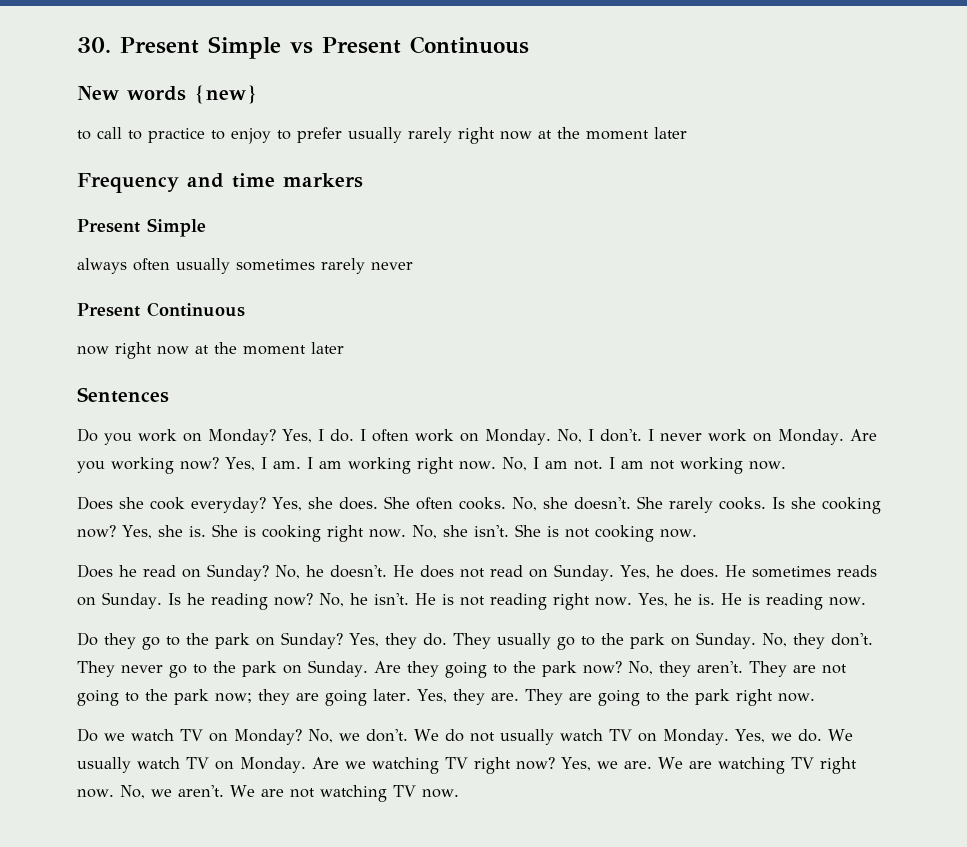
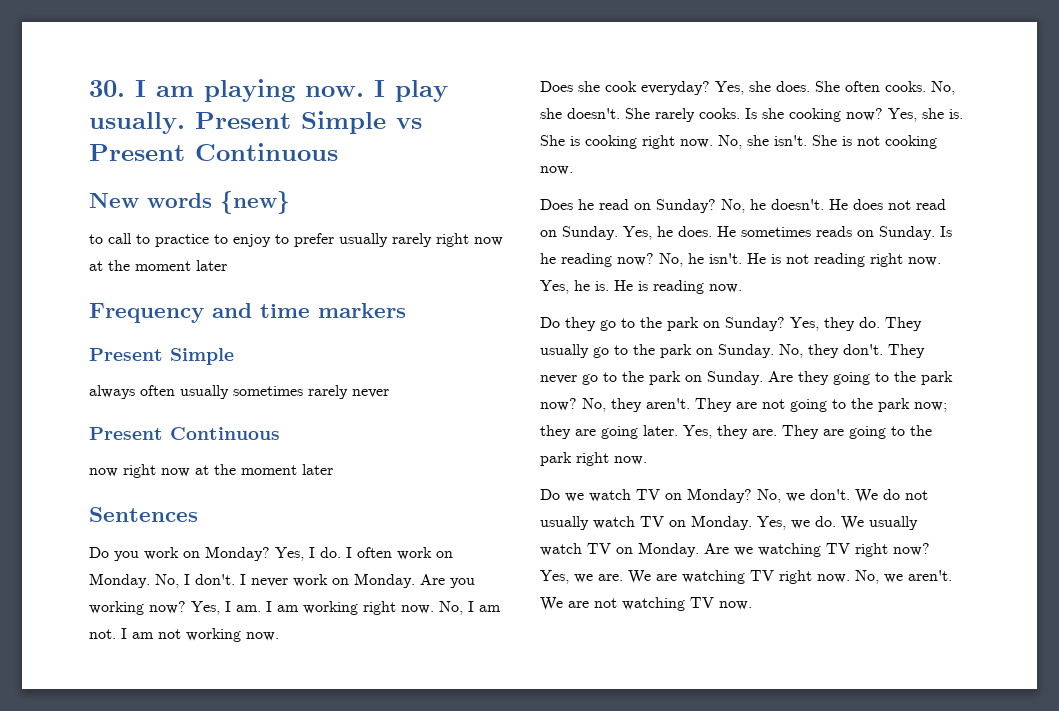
(111, 45) none -> [135,79,448,102] [89,112,185,134] I am playing now. I play usually.

